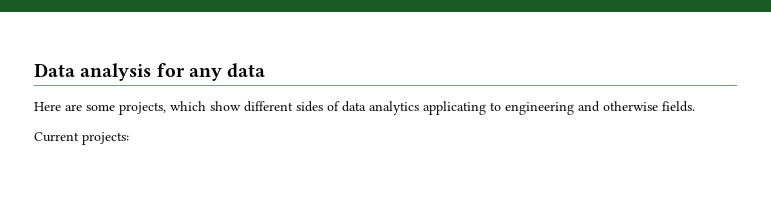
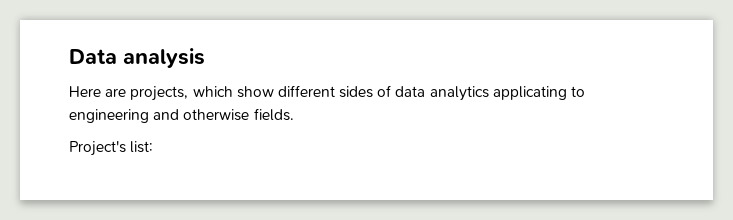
[156,63,266,81] for any data -> (205, 58) none
[86,104,115,111] some -> (127, 92) none
[34,132,129,145] Current projects: -> [69,141,154,156] Project's list:

